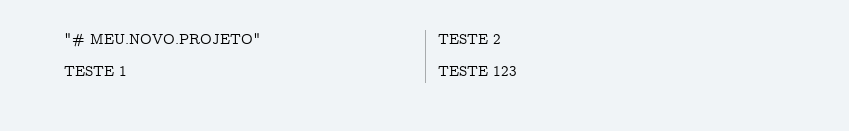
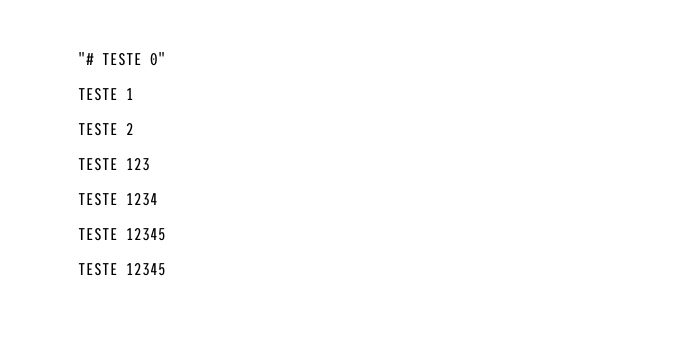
[90,33,261,44] MEU.NOVO.PROJETO" -> [102,52,166,66] TESTE 0"
(517, 71) none -> [78,193,158,206] [78,228,166,241] [78,263,166,276] // TESTE 1234 // TESTE 12345 // TESTE 12345

